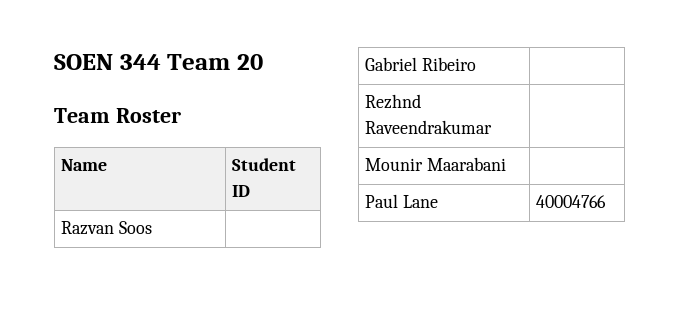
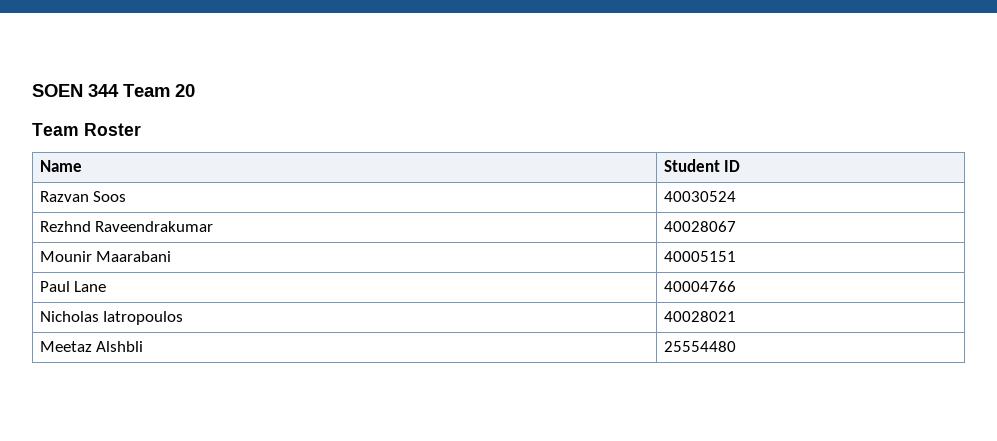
[365,57,477,71] // Gabriel Ribeiro | -> [663,191,736,202] 40030524
(493, 127) none -> [663,221,736,232] 40028067
(507, 164) none -> [663,251,736,262] 40005151
(607, 201) none -> [39,311,184,325] [663,311,736,322] [39,341,144,352] [663,341,736,352] // Nicholas Iatropoulos | 40028021 // Meetaz Alshbli | 25554480

